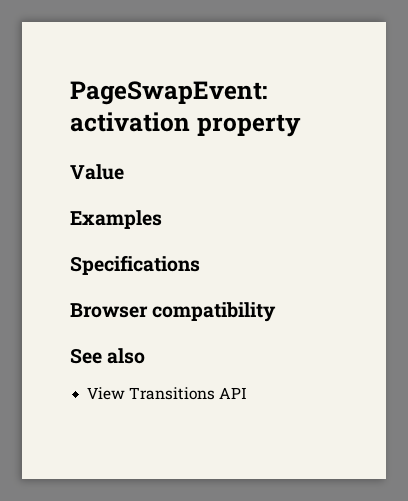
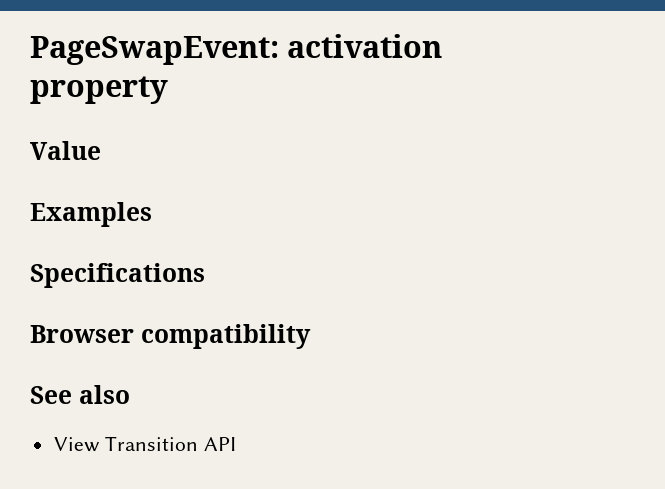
[129,387,216,400] Transitions -> [105,436,199,451] Transition

